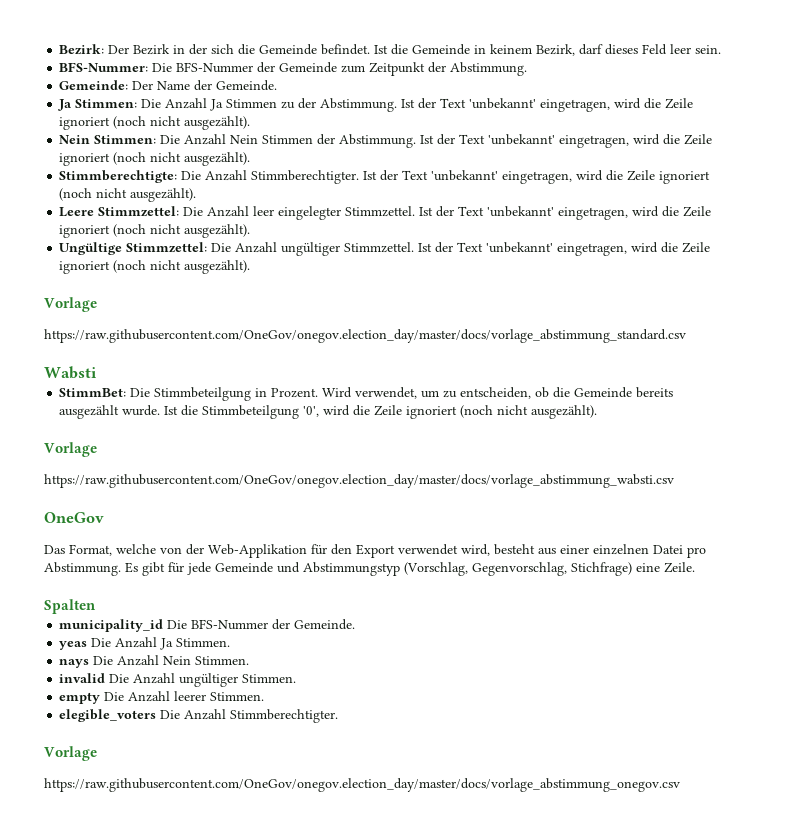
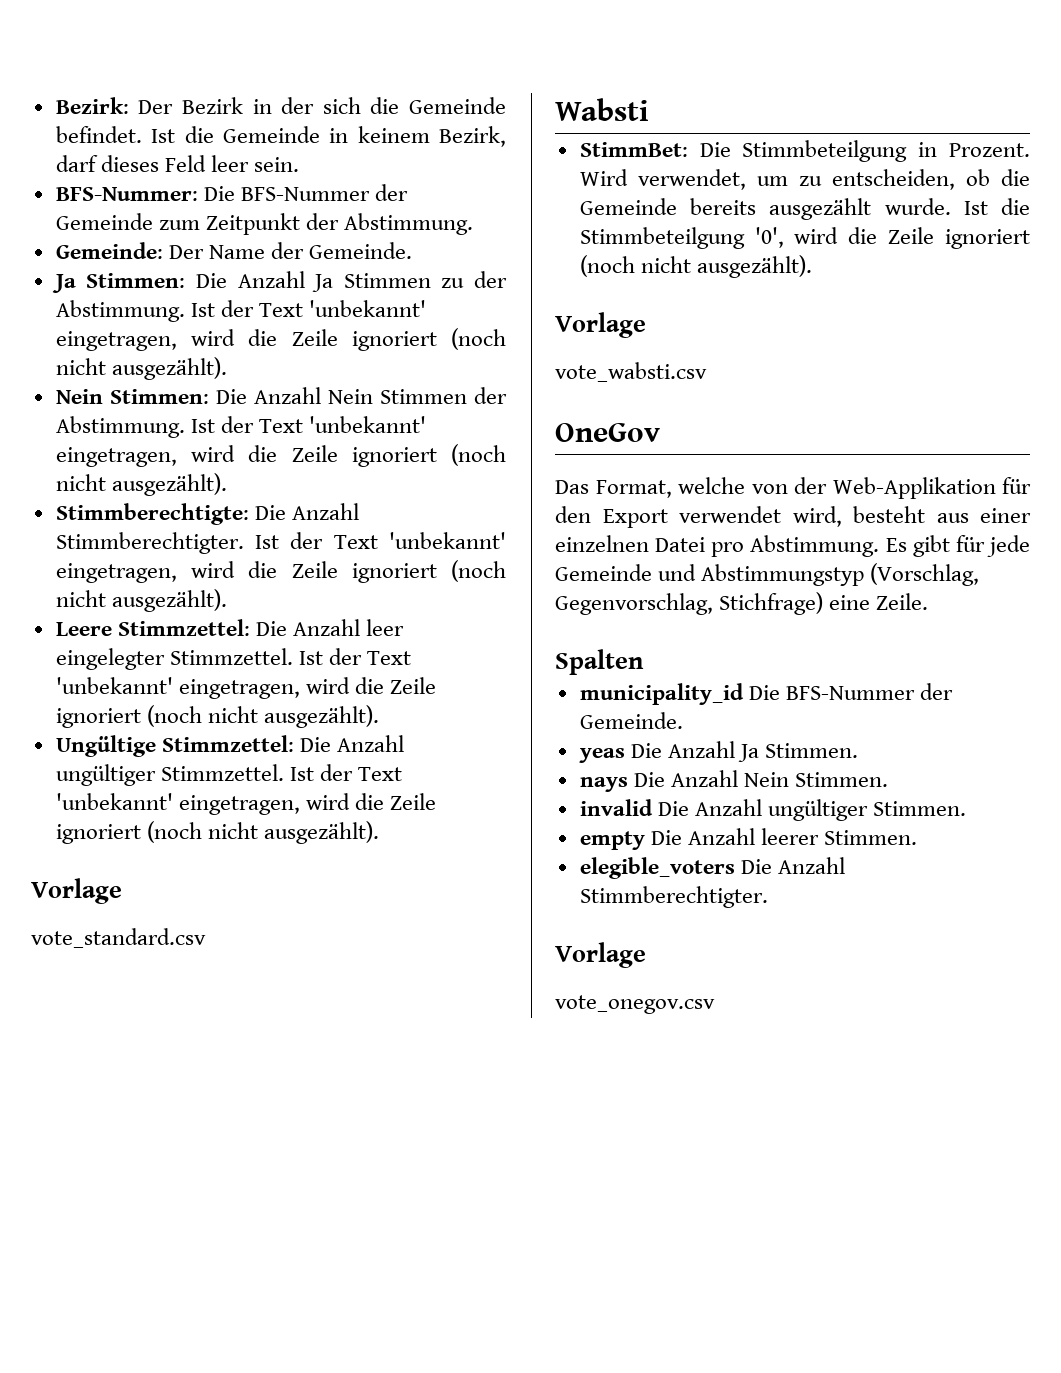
[44,329,686,343] https://raw.githubusercontent.com/OneGov/onegov.election_day/master/docs/vorlage_abstimmung_standard.csv -> [31,928,206,948] vote_standard.csv
[44,474,674,488] https://raw.githubusercontent.com/OneGov/onegov.election_day/master/docs/vorlage_abstimmung_wabsti.csv -> [555,362,707,382] vote_wabsti.csv
[44,778,680,792] https://raw.githubusercontent.com/OneGov/onegov.election_day/master/docs/vorlage_abstimmung_onegov.csv -> [555,995,715,1014] vote_onegov.csv

